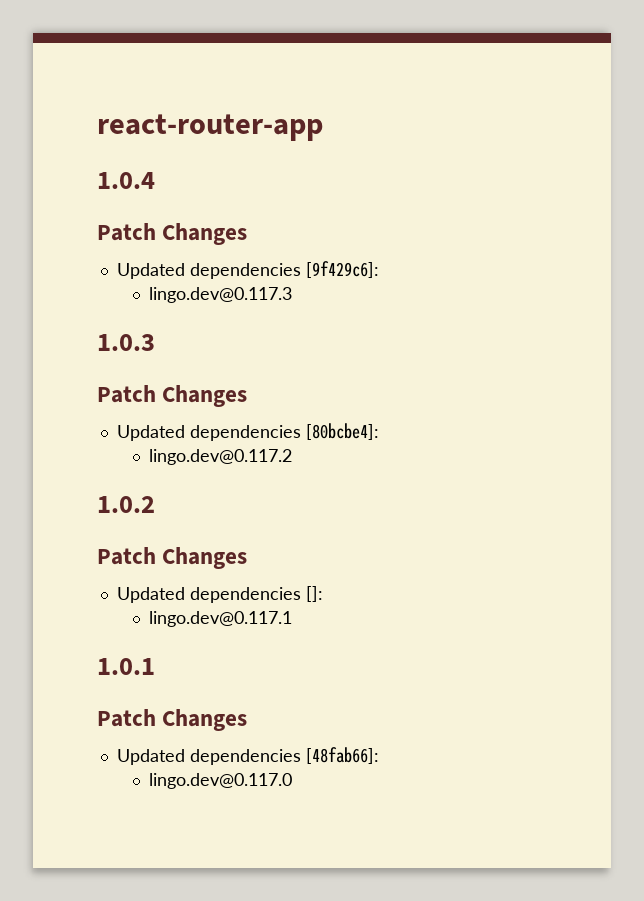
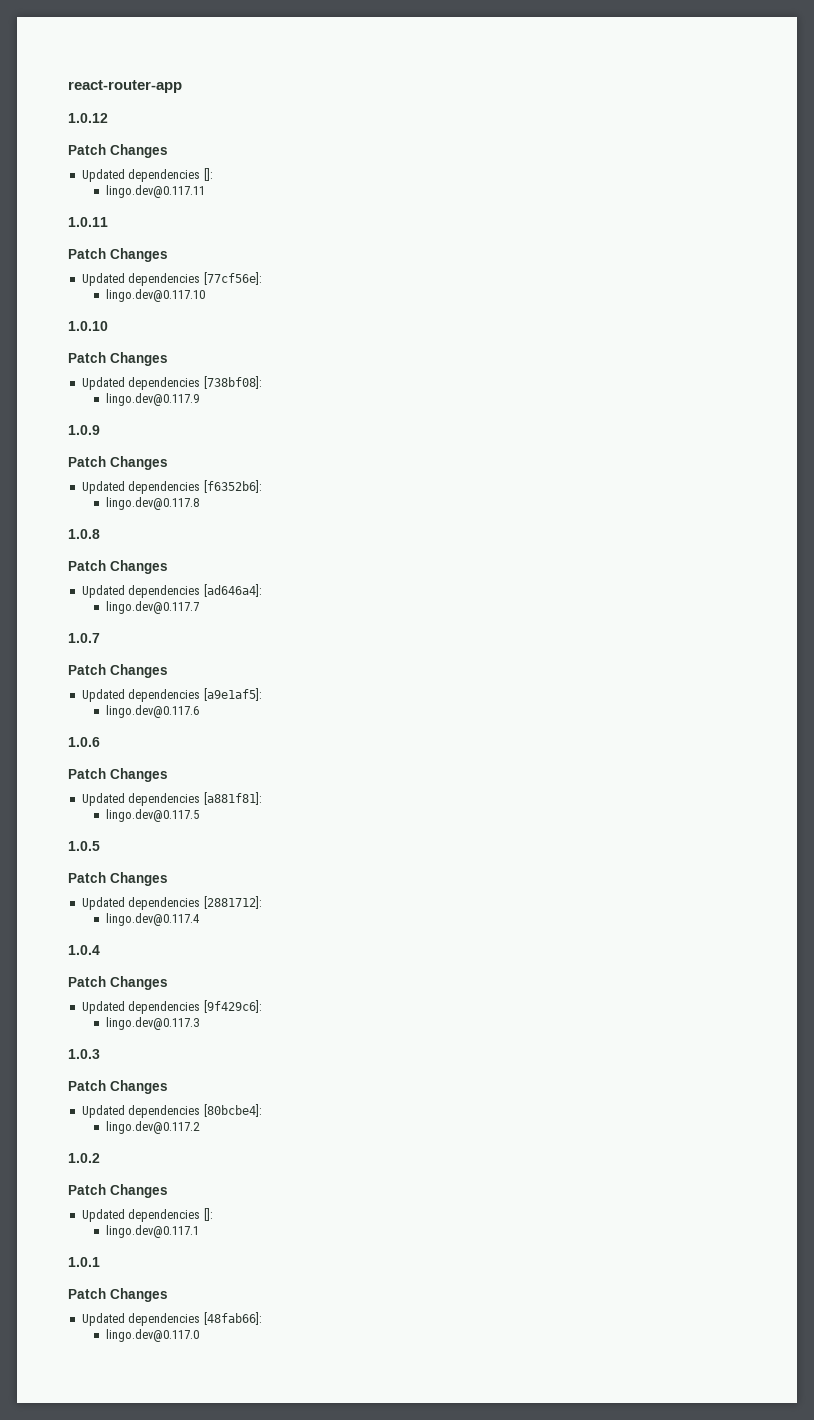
(323, 127) none -> [68,113,108,123] [68,144,168,158] [81,168,213,182] [105,185,205,198] [68,217,108,227] [68,248,168,262] [81,272,262,286] [105,289,205,302] [68,321,108,331] [68,352,168,366] [81,376,262,390] [105,393,199,406] [68,425,100,435] [68,456,168,470] [81,480,262,494] [105,497,199,510] [68,529,100,539] [68,560,168,574] [81,584,262,598] [105,601,199,614] [68,633,100,643] [68,664,168,678] [81,688,262,702] [105,705,199,718] [68,737,100,747] [68,768,168,782] [81,792,262,806] [105,809,199,822] [68,841,100,851] [68,872,168,886] [81,896,262,910] [105,913,199,926] // 1.0.12 // Patch Changes // Updated dependencies []: // lingo.dev@0.117.11 // 1.0.11 // Patch Changes // Updated dependencies [77cf56e]: // lingo.dev@0.117.10 // 1.0.10 // Patch Changes // Updated dependencies [738bf08]: // lingo.dev@0.117.9 // 1.0.9 // Patch Changes // Updated dependencies [f6352b6]: // lingo.dev@0.117.8 // 1.0.8 // Patch Changes // Updated dependencies [ad646a4]: // lingo.dev@0.117.7 // 1.0.7 // Patch Changes // Updated dependencies [a9e1af5]: // lingo.dev@0.117.6 // 1.0.6 // Patch Changes // Updated dependencies [a881f81]: // lingo.dev@0.117.5 // 1.0.5 // Patch Changes // Updated dependencies [2881712]: // lingo.dev@0.117.4

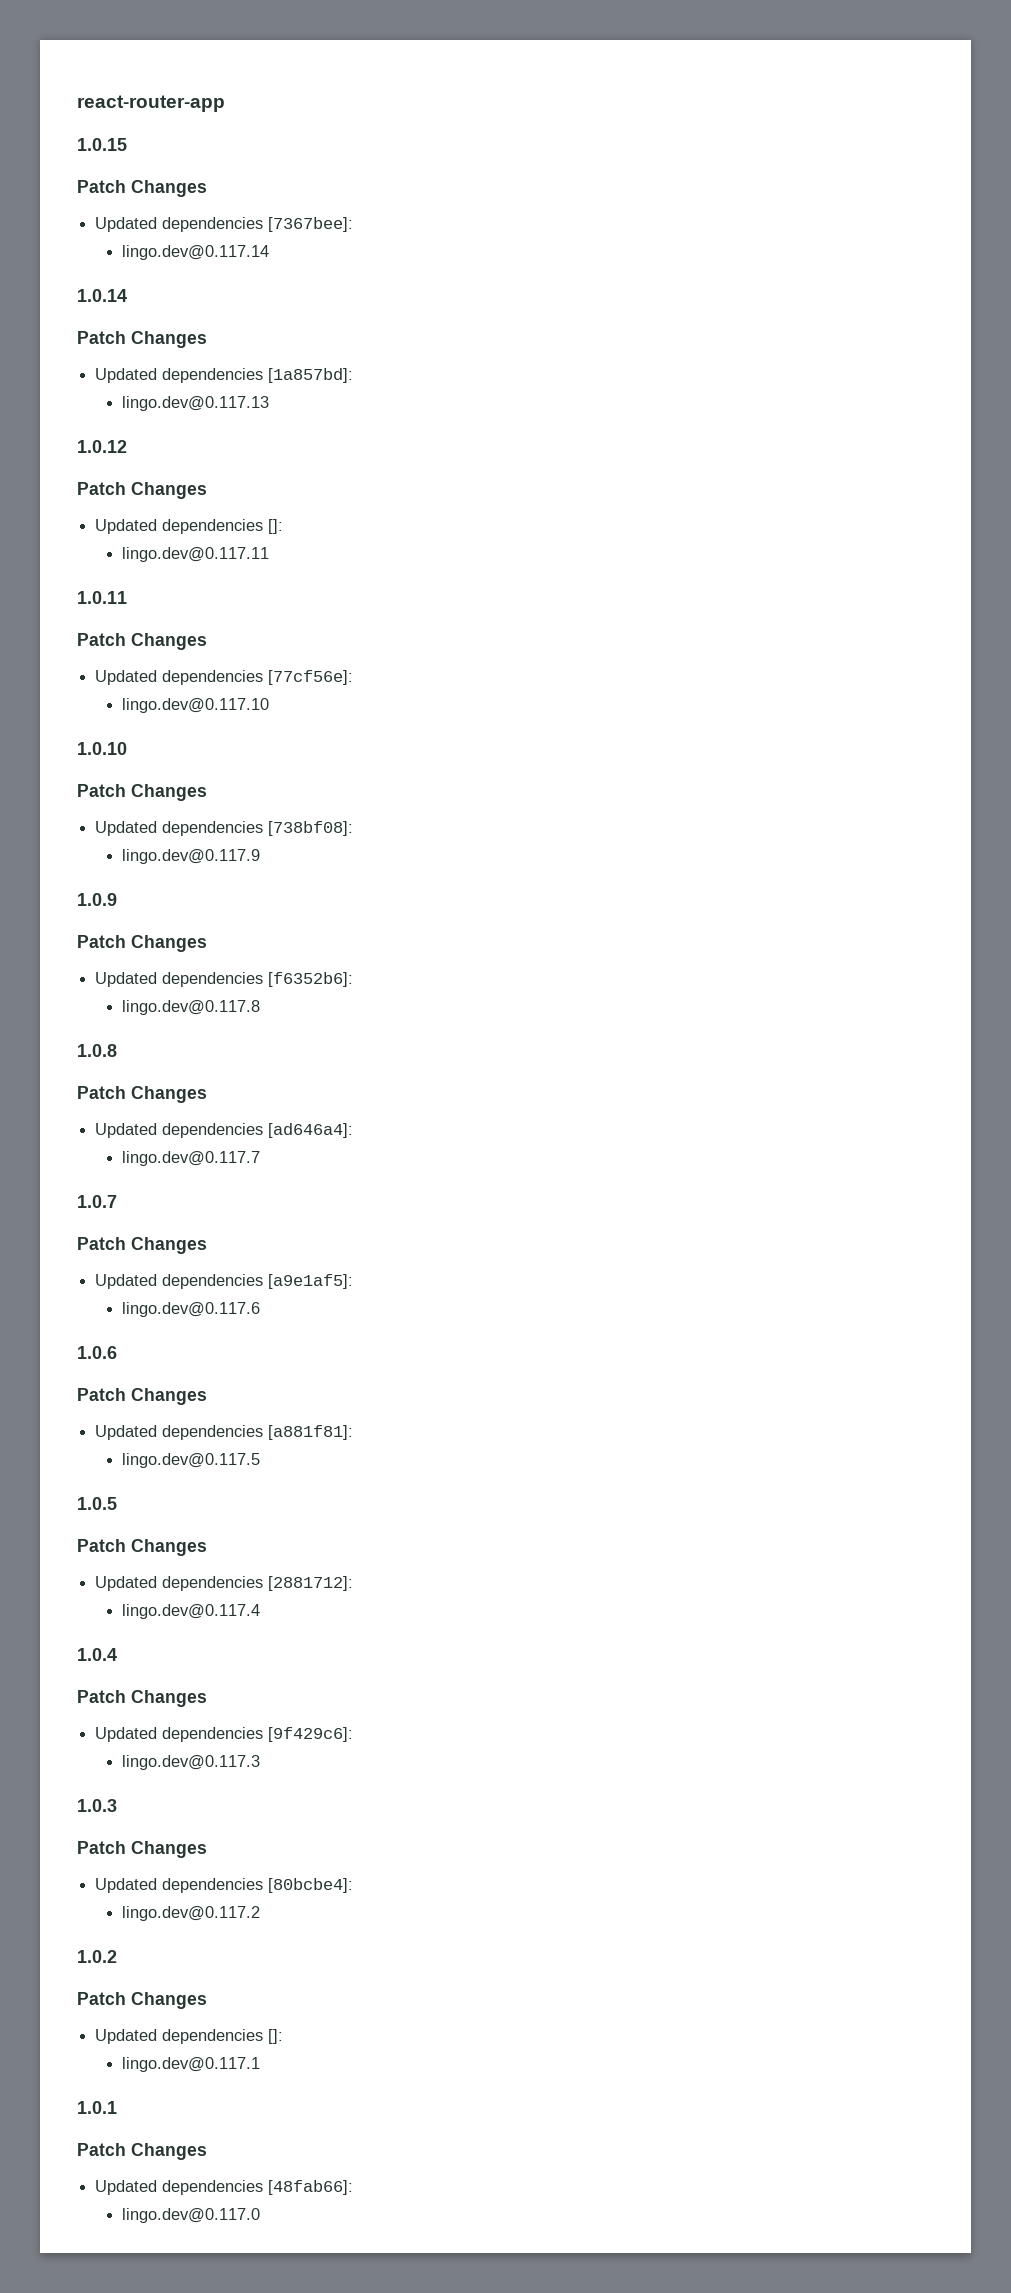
(182, 86) none -> [77,138,127,151] [77,180,207,197] [95,217,354,232] [121,245,269,260] [77,289,127,302] [77,331,207,348] [95,368,354,383] [121,396,269,411] // 1.0.15 // Patch Changes // Updated dependencies [7367bee]: // lingo.dev@0.117.14 // 1.0.14 // Patch Changes // Updated dependencies [1a857bd]: // lingo.dev@0.117.13

